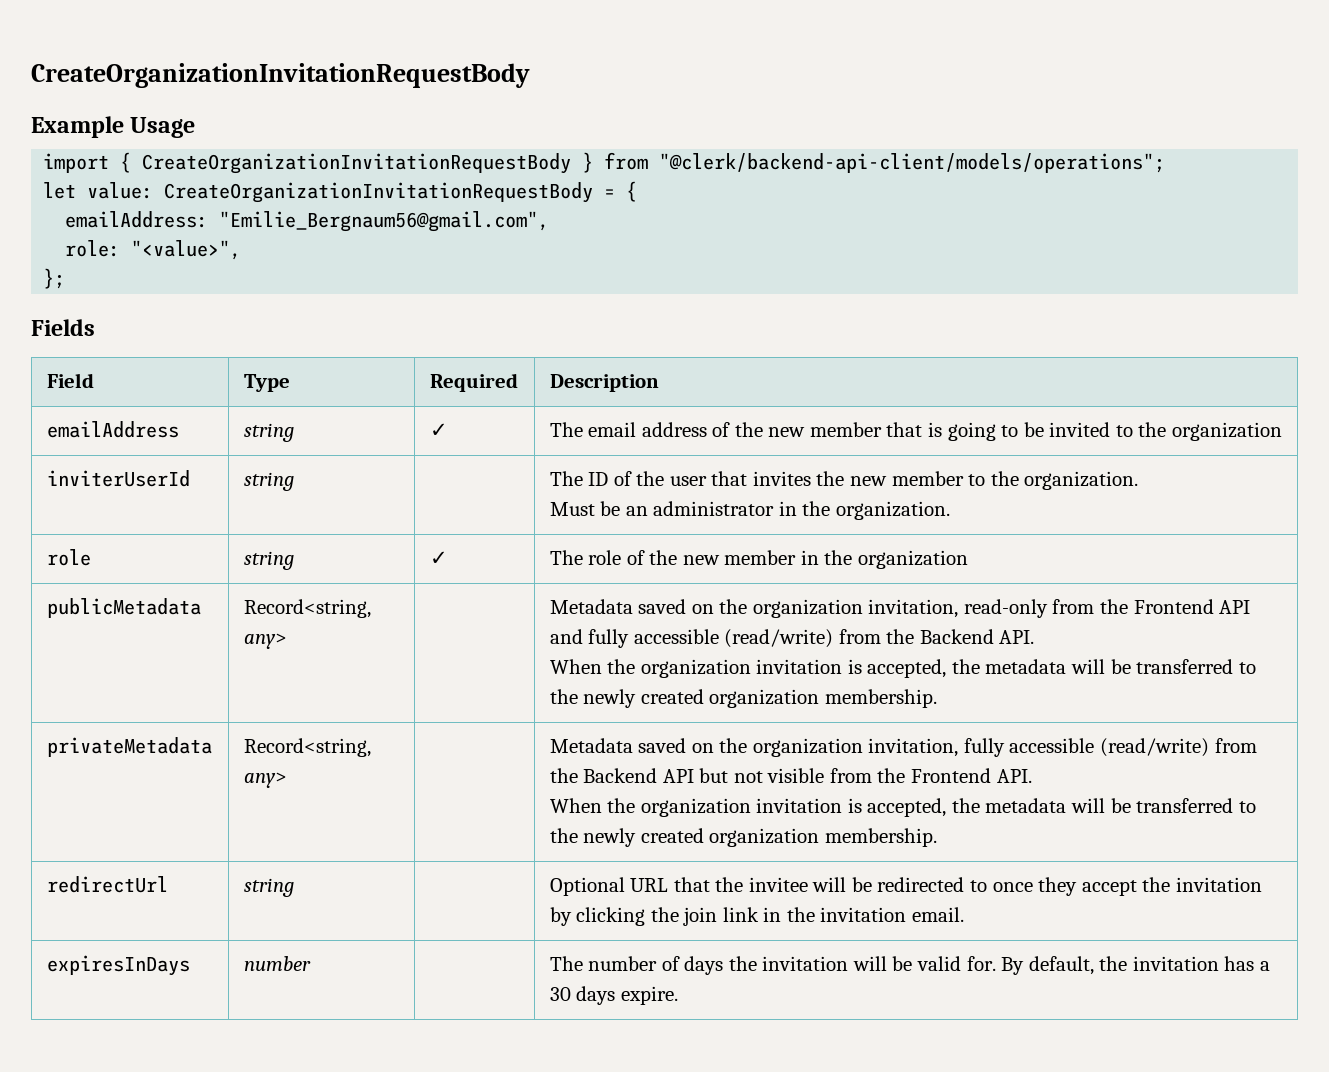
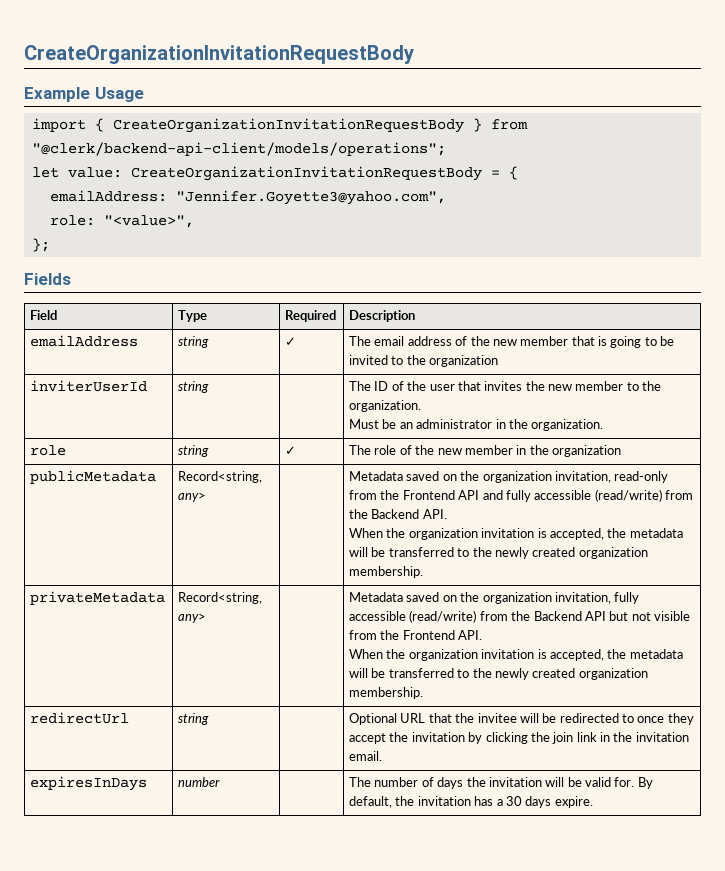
[219,211,550,232] "Emilie_Bergnaum56@gmail.com", -> [175,190,446,205] "Jennifer.Goyette3@yahoo.com",

